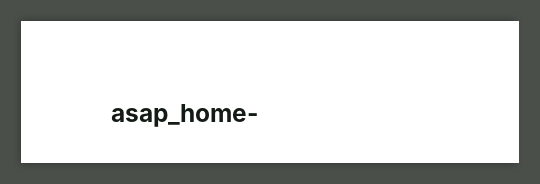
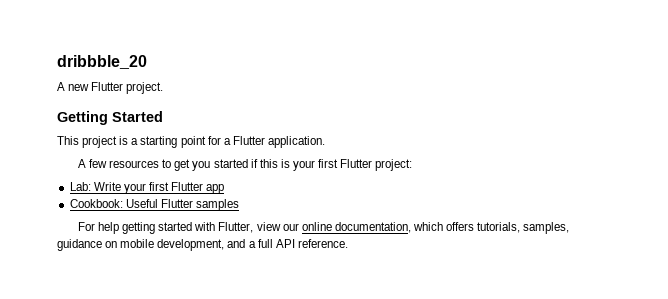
[111,104,258,127] asap_home- -> [57,55,147,69] [57,82,164,94] [57,111,163,125] [57,136,325,148] [77,159,413,171] [69,182,225,194] [69,199,239,211] [77,222,570,234] [57,239,348,251] dribbble_20 // A new Flutter project. // Getting Started // This project is a starting point for a Flutter application. // A few resources to get you started if this is your first Flutter project: // Lab: Write your first Flutter app // Cookbook: Useful Flutter samples // For help getting started with Flutter, view our online documentation, which offers tutorials, samples, guidance on mobile development, and a full API reference.

